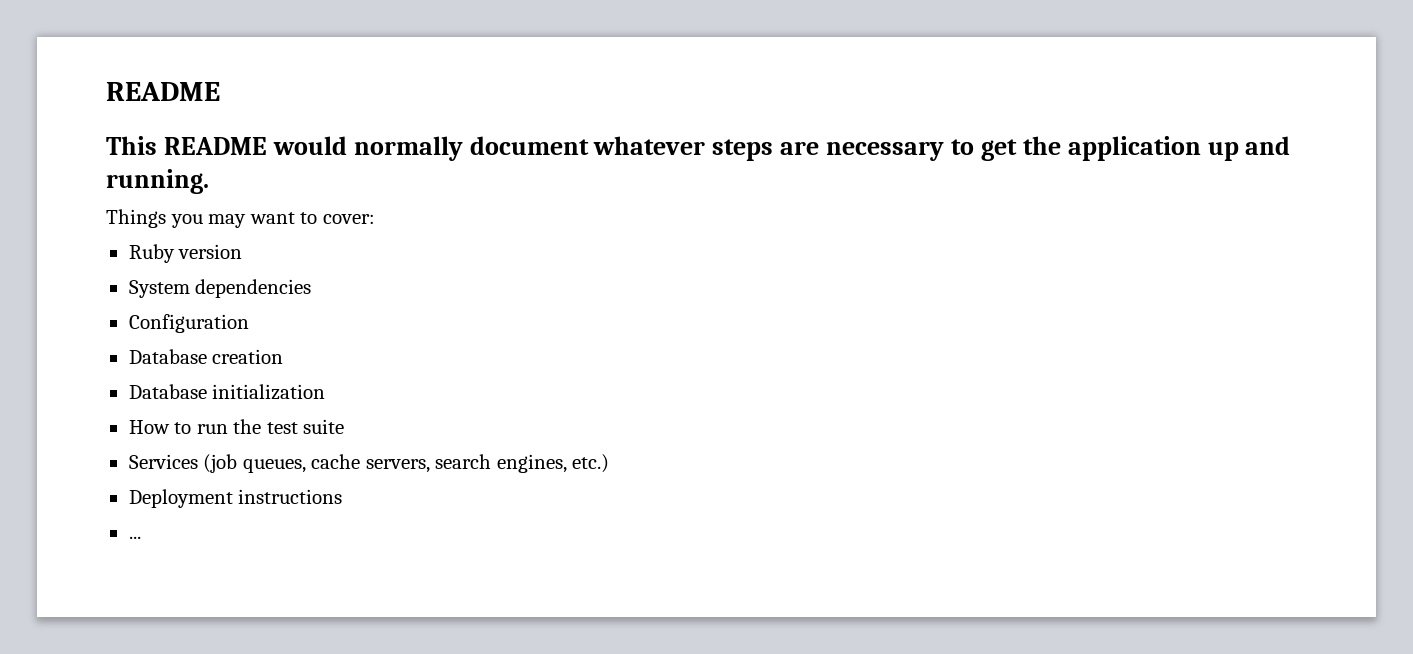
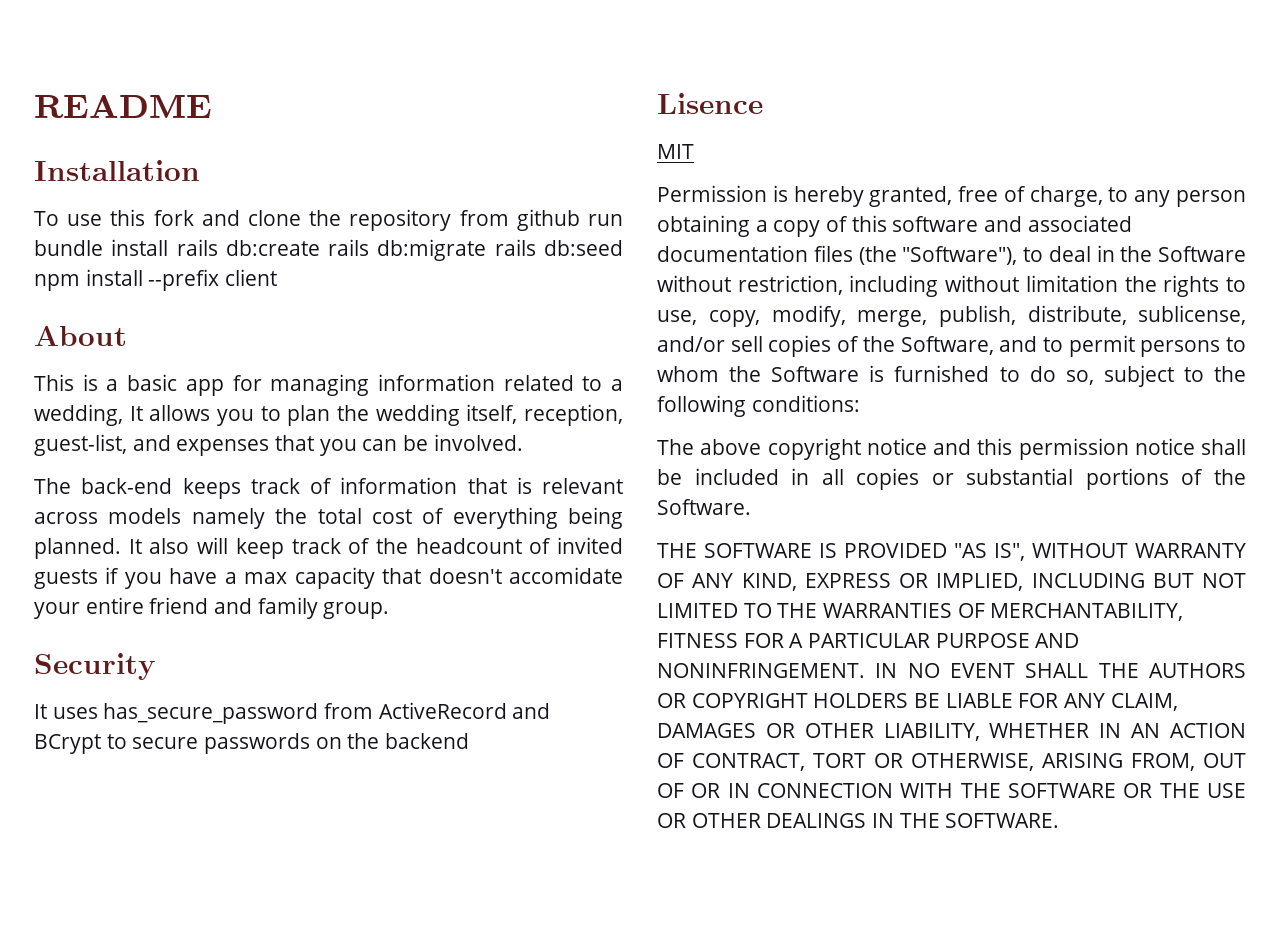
[106,136,1291,161] [106,169,209,194] [106,209,375,228] [128,244,243,263] [128,279,312,298] [128,314,249,333] [128,349,284,364] [128,384,326,400] [128,419,345,434] [128,454,610,473] [128,489,343,508] [128,536,141,539] This README would normally document whatever steps are necessary to get the application up and running. // Things you may want to cover: // Ruby version // System dependencies // Configuration // Database creation // Database initialization // How to run the test suite // Services (job queues, cache servers, search engines, etc.) // Deployment instructions // ... -> [34,160,200,181] [34,209,624,231] [34,239,623,261] [34,269,278,291] [34,326,127,346] [34,374,623,396] [34,404,623,426] [34,434,523,456] [34,477,623,499] [34,507,623,529] [34,537,623,559] [34,567,623,589] [34,597,390,619] [34,653,156,680] [34,702,551,724] [34,733,470,754] [657,93,763,114] [657,144,694,159] [657,185,1246,207] [657,215,1132,237] [657,245,1246,265] [657,275,1246,297] [657,305,1246,327] [657,335,1246,357] [657,365,1246,387] [657,395,860,417] [657,438,1246,460] [657,468,1246,490] [657,499,751,515] [657,543,1247,561] [657,573,1247,591] [657,603,1184,621] [657,633,1080,648] [657,663,1246,678] [657,693,1178,711] [657,723,1246,741] [657,753,1246,771] [657,783,1246,798] [657,813,1060,828] Installation // To use this fork and clone the repository from github run bundle install rails db:create rails db:migrate rails db:seed npm install --prefix client // About // This is a basic app for managing information related to a wedding, It allows you to plan the wedding itself, reception, guest-list, and expenses that you can be involved. // The back-end keeps track of information that is relevant across models namely the total cost of everything being planned. It also will keep track of the headcount of invited guests if you have a max capacity that doesn't accomidate your entire friend and family group. // Security // It uses has_secure_password from ActiveRecord and BCrypt to secure passwords on the backend // Lisence // MIT // Permission is hereby granted, free of charge, to any person obtaining a copy of this software and associated documentation files (the "Software"), to deal in the Software without restriction, including without limitation the rights to use, copy, modify, merge, publish, distribute, sublicense, and/or sell copies of the Software, and to permit persons to whom the Software is furnished to do so, subject to the following conditions: // The above copyright notice and this permission notice shall be included in all copies or substantial portions of the Software. // THE SOFTWARE IS PROVIDED "AS IS", WITHOUT WARRANTY OF ANY KIND, EXPRESS OR IMPLIED, INCLUDING BUT NOT LIMITED TO THE WARRANTIES OF MERCHANTABILITY, FITNESS FOR A PARTICULAR PURPOSE AND NONINFRINGEMENT. IN NO EVENT SHALL THE AUTHORS OR COPYRIGHT HOLDERS BE LIABLE FOR ANY CLAIM, DAMAGES OR OTHER LIABILITY, WHETHER IN AN ACTION OF CONTRACT, TORT OR OTHERWISE, ARISING FROM, OUT OF OR IN CONNECTION WITH THE SOFTWARE OR THE USE OR OTHER DEALINGS IN THE SOFTWARE.

